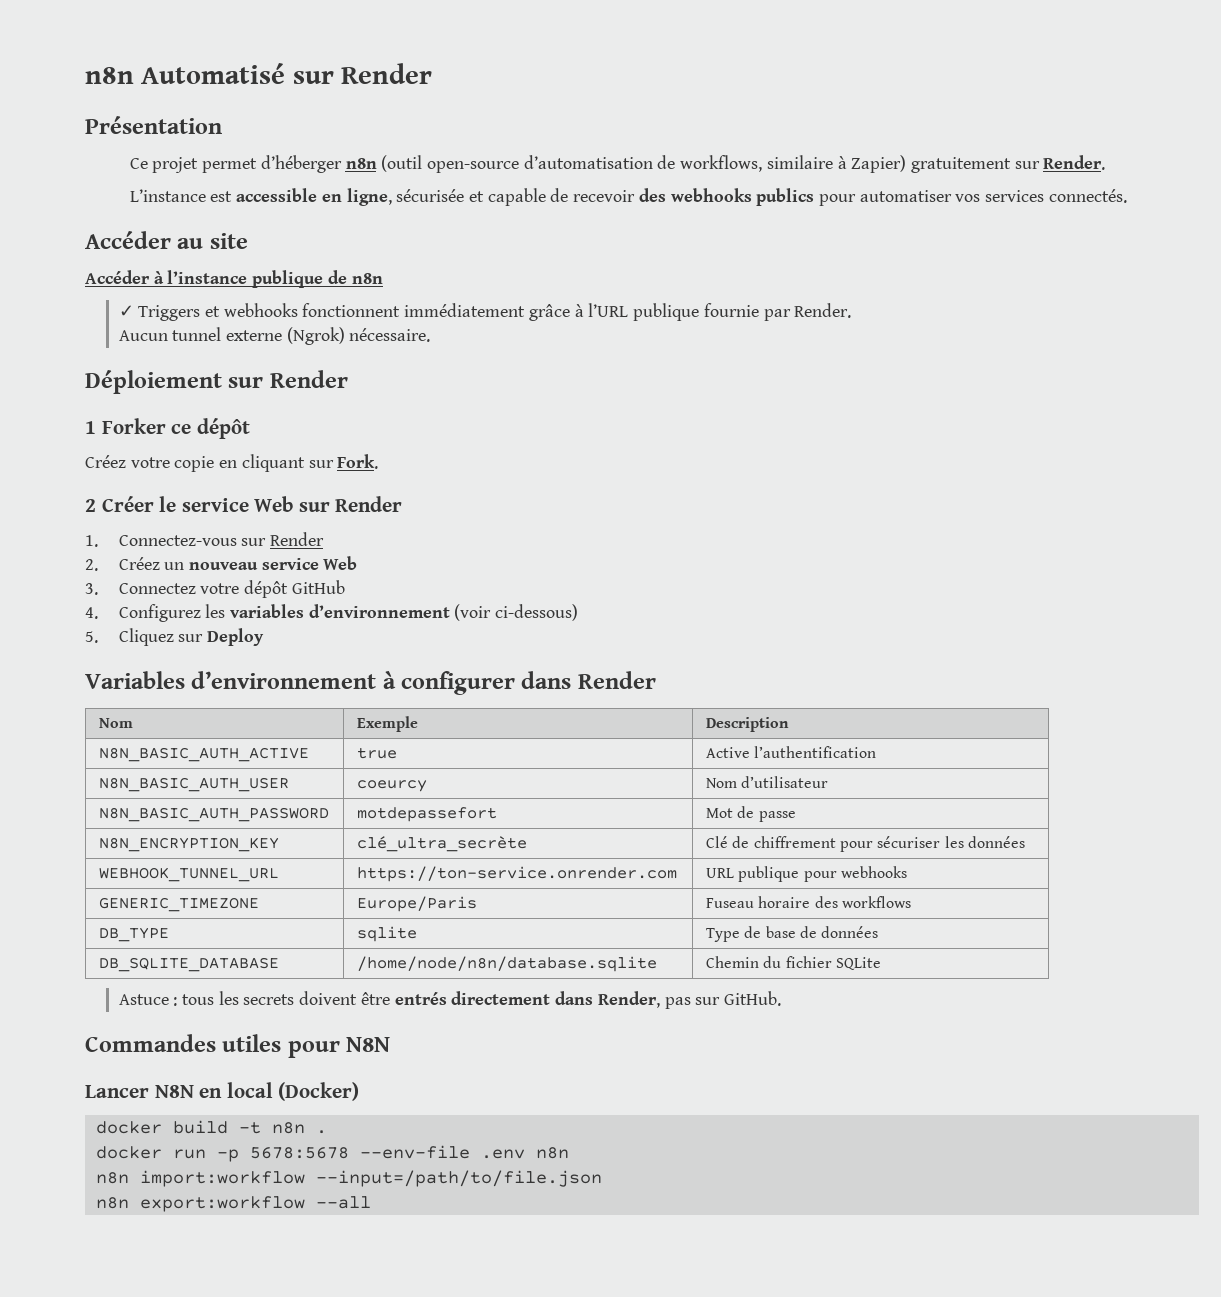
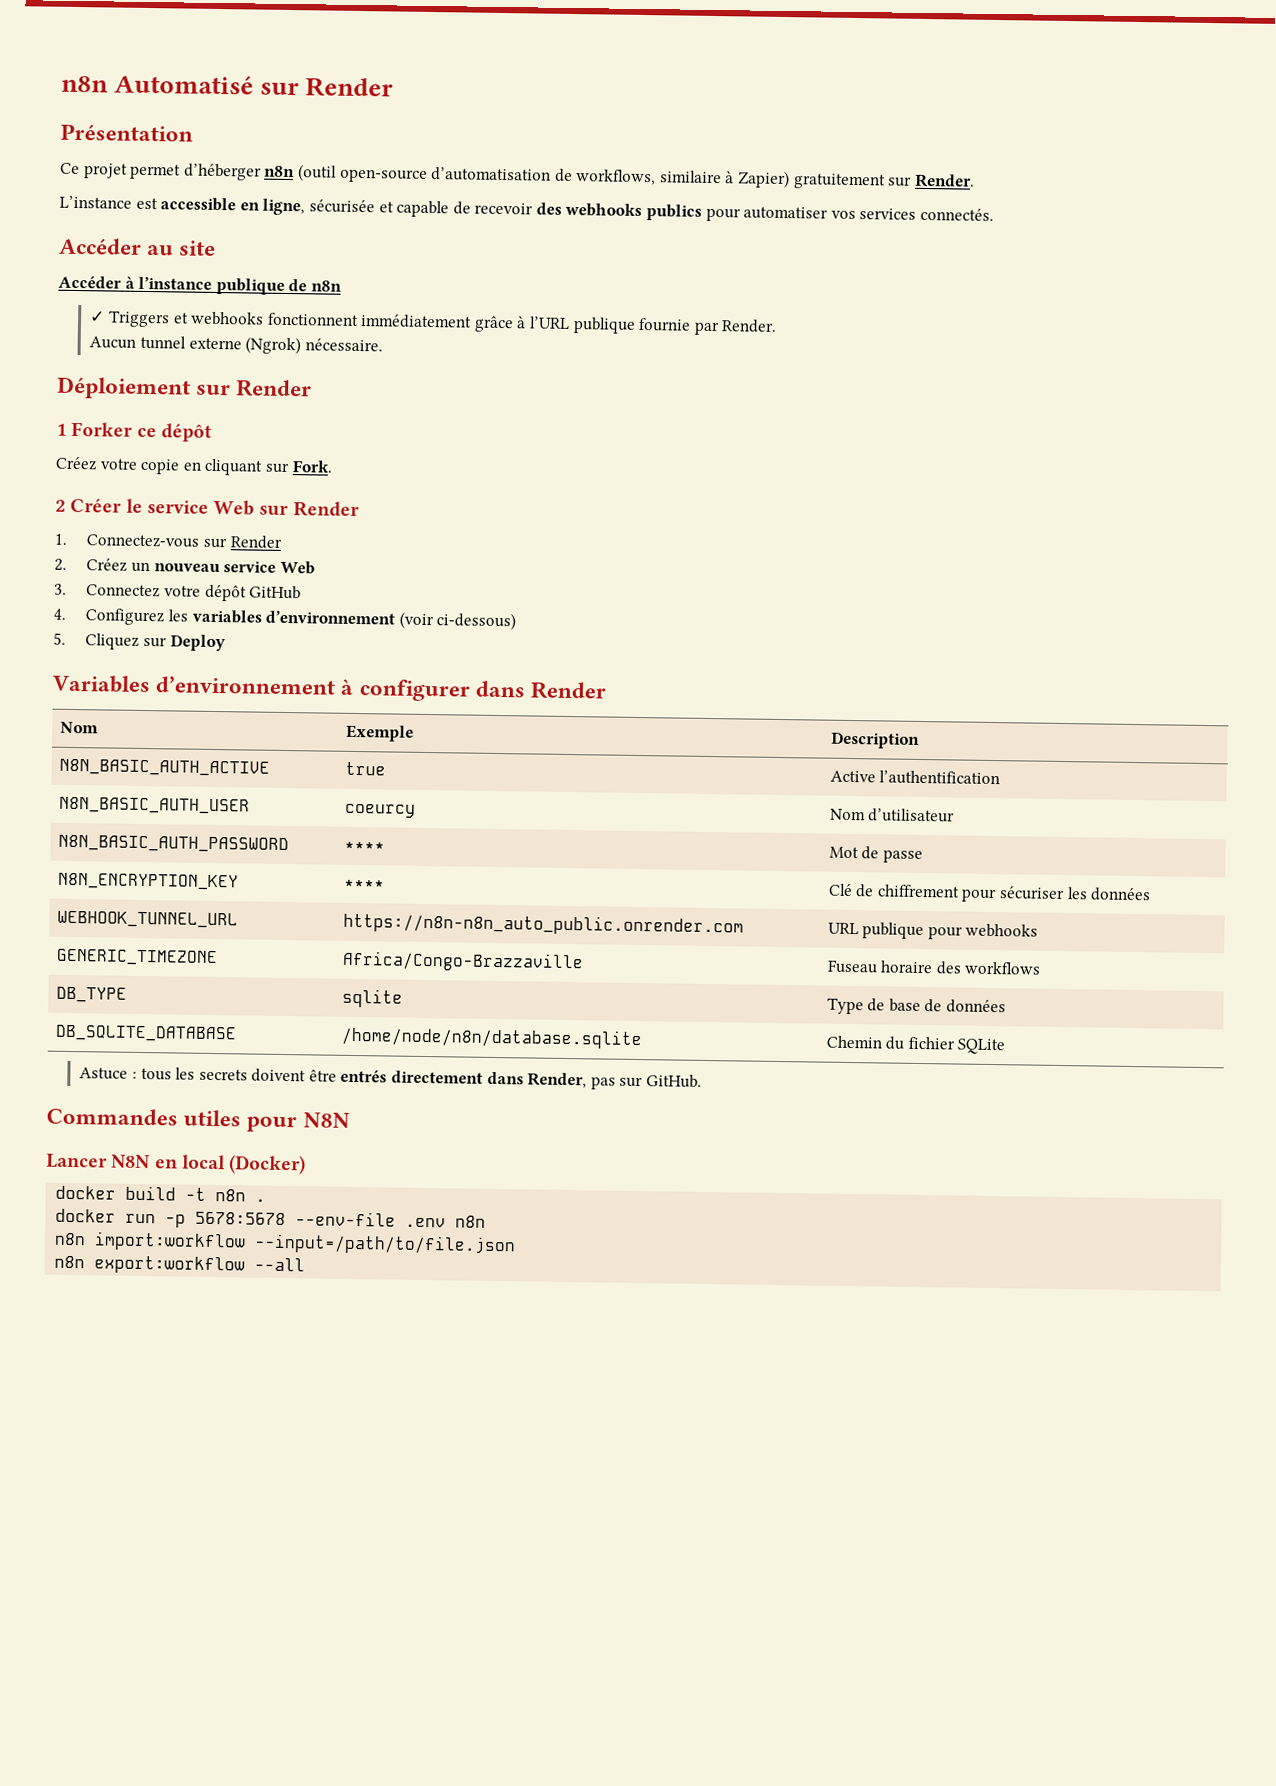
[356,807,497,822] motdepassefort -> [343,841,385,852] ****
[356,836,527,852] clé_ultra_secrète -> [343,879,385,890] ****
[356,866,677,882] https://ton-service.onrender.com -> [342,912,744,937] https://n8n-n8n_auto_public.onrender.com
[356,896,477,912] Europe/Paris -> [341,950,584,973] Africa/Congo-Brazzaville

